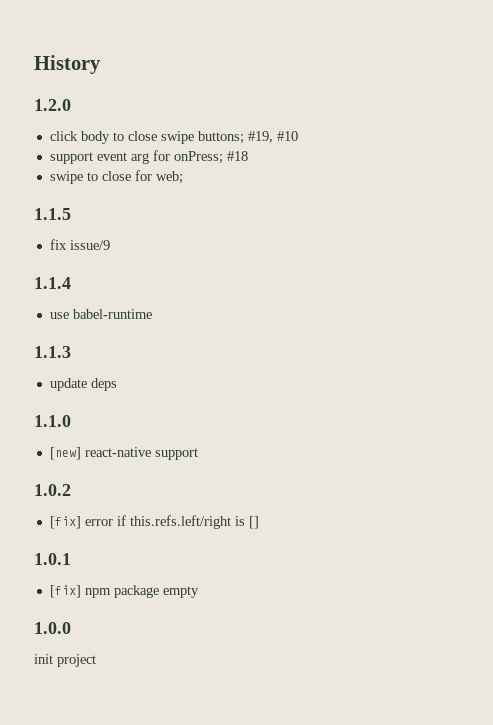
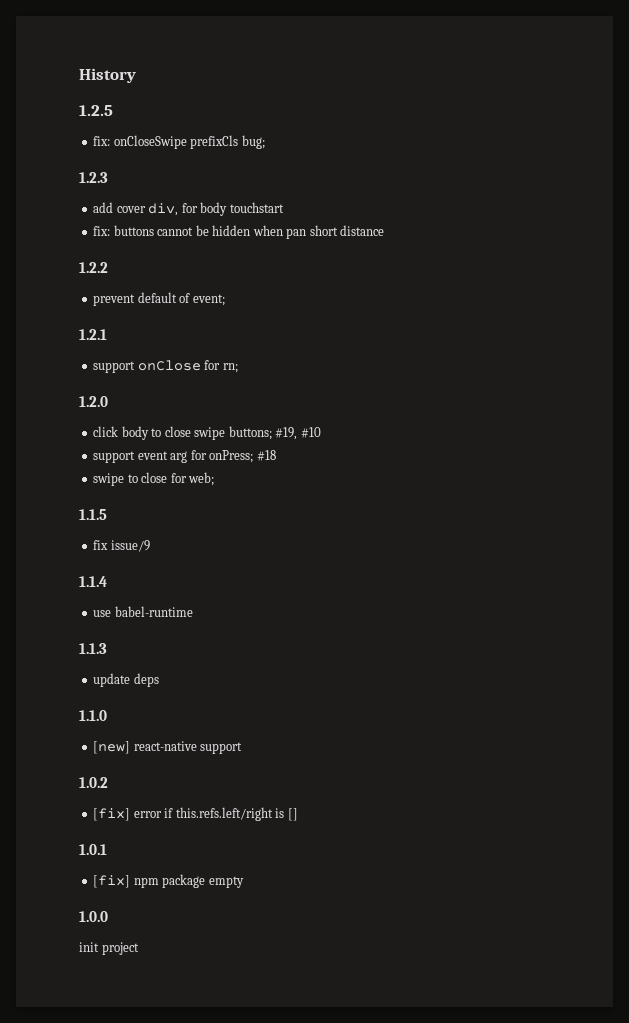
(101, 64) none -> [79,105,113,116] [93,135,265,149] [79,172,108,183] [93,202,284,216] [93,225,385,239] [79,262,108,273] [93,292,225,306] [79,329,107,340] [93,360,238,373] // 1.2.5 // fix: onCloseSwipe prefixCls bug; // 1.2.3 // add cover div, for body touchstart // fix: buttons cannot be hidden when pan short distance // 1.2.2 // prevent default of event; // 1.2.1 // support onClose for rn;

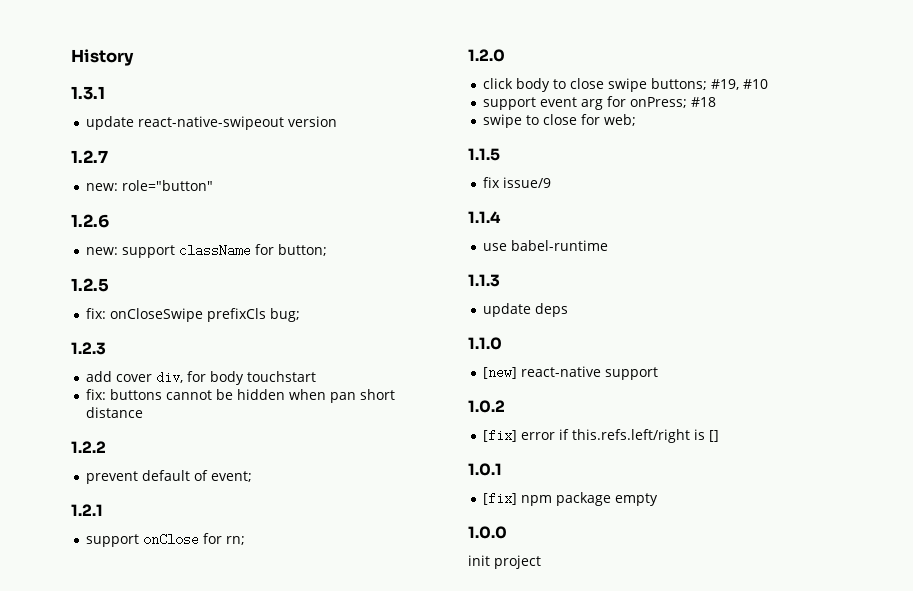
(136, 75) none -> [71,86,105,100] [85,116,337,130] [71,150,108,163] [85,180,213,191] [71,214,109,228] [85,244,327,258] // 1.3.1 // update react-native-swipeout version // 1.2.7 // new: role="button" // 1.2.6 // new: support className for button;

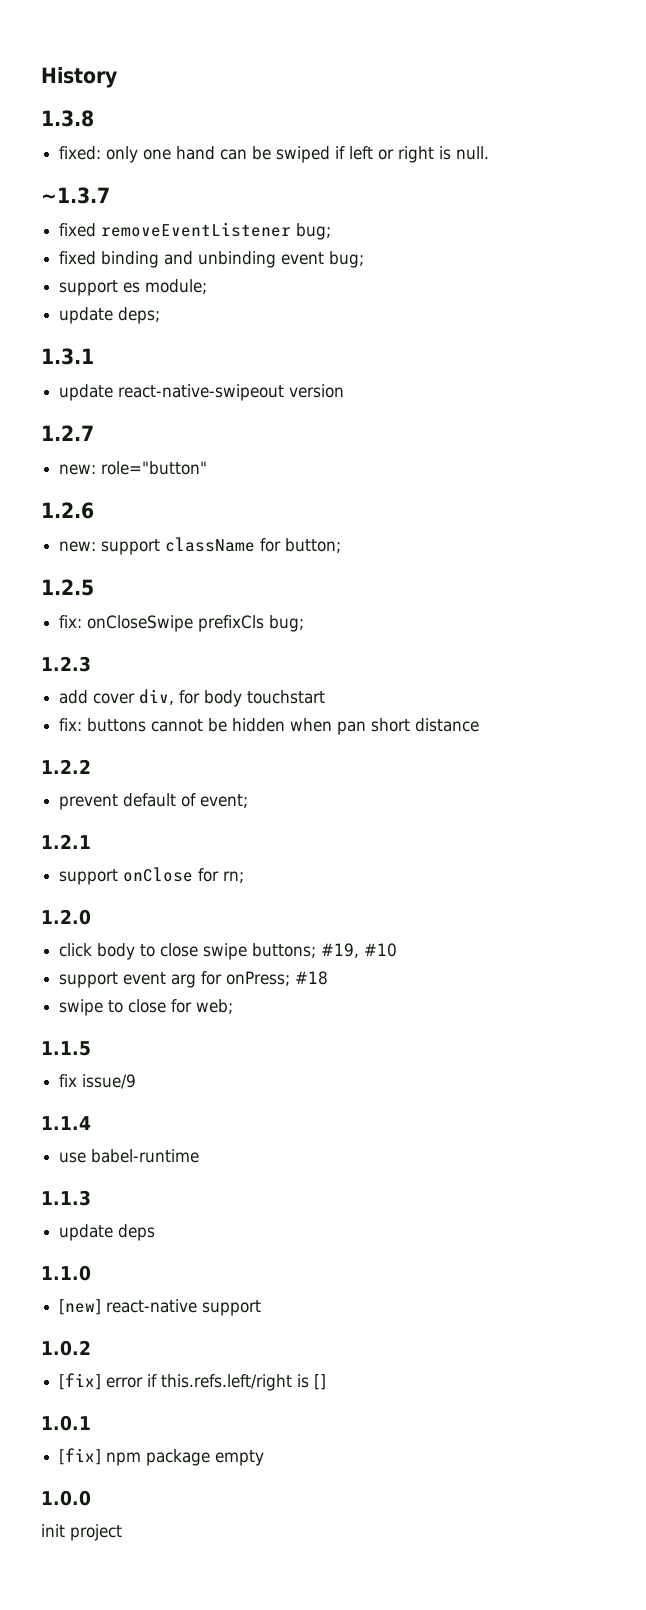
(134, 57) none -> [41,110,94,127] [59,146,490,163] [41,187,110,204] [59,222,332,240] [59,251,365,268] [59,279,208,296] [59,307,161,324] // 1.3.8 // fixed: only one hand can be swiped if left or right is null. // ~1.3.7 // fixed removeEventListener bug; // fixed binding and unbinding event bug; // support es module; // update deps;

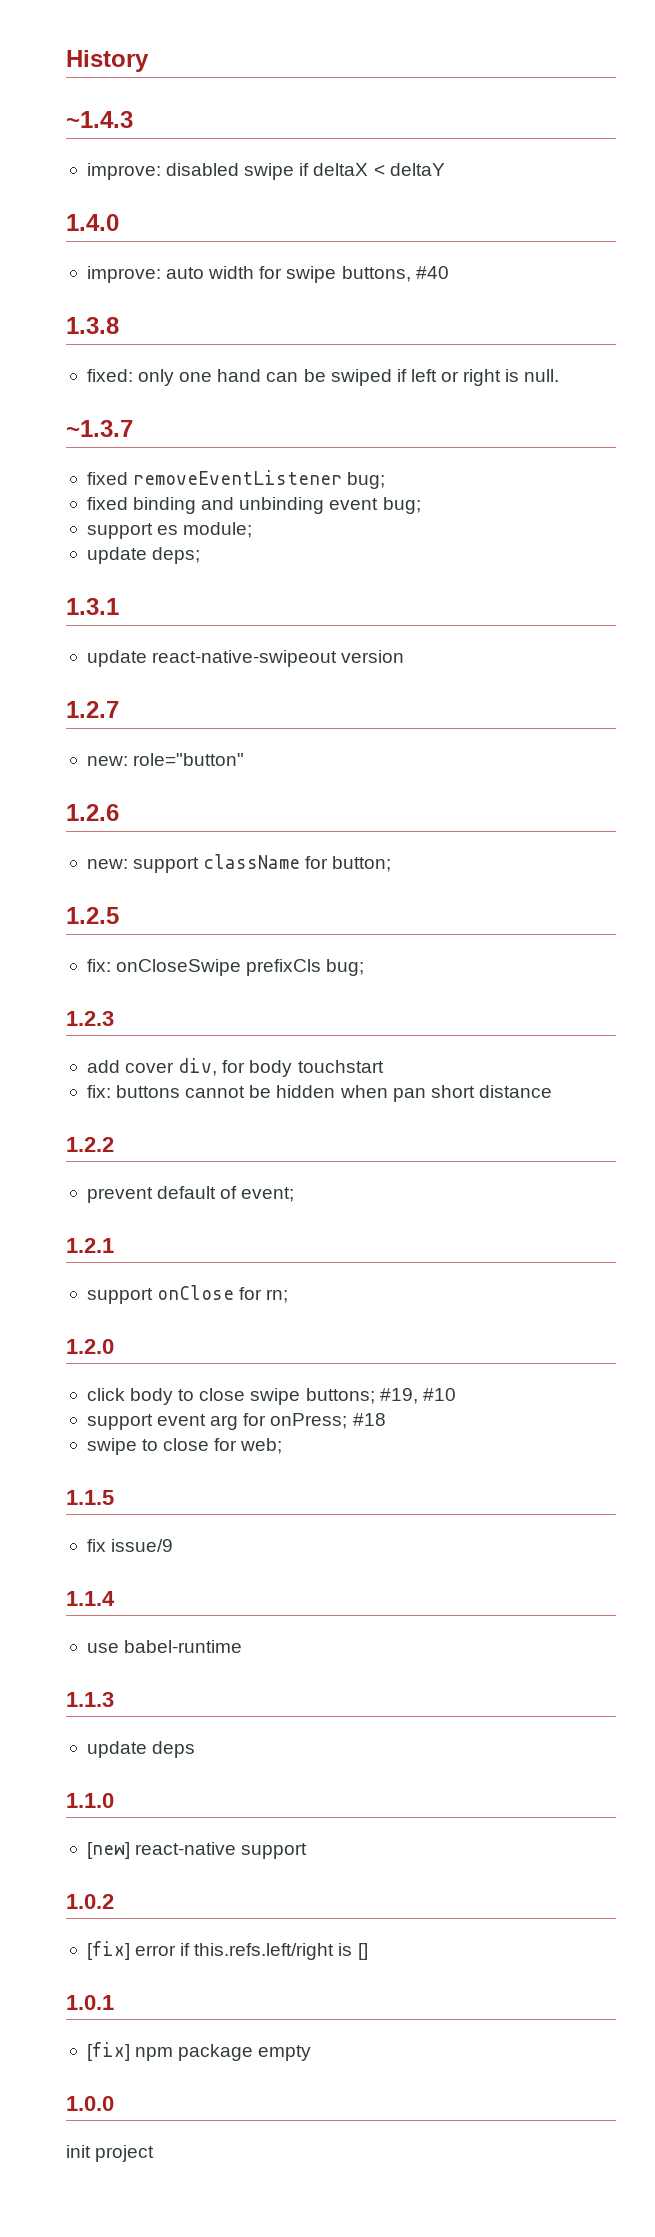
(117, 77) none -> [66,111,133,128] [86,163,445,180] [66,214,119,231] [86,266,449,283] // ~1.4.3 // improve: disabled swipe if deltaX < deltaY // 1.4.0 // improve: auto width for swipe buttons, #40

